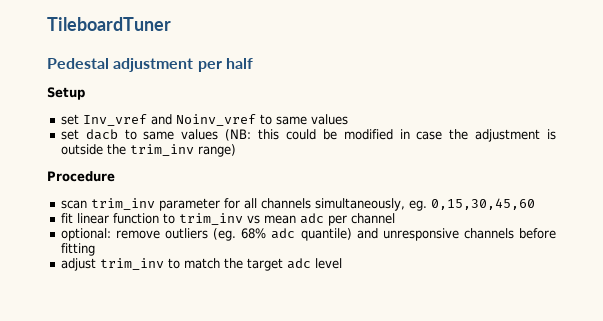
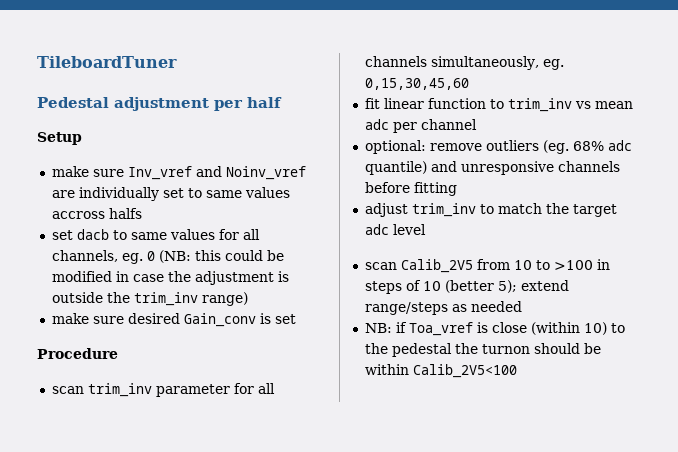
[60,114,79,125] set -> [51,166,124,177] make sure
[259,114,348,125] to same values -> [51,187,290,201] [51,208,142,219] are individually set to same values accross halfs
(219, 134) none -> [218,229,260,240] [51,250,155,264] for all channels, eg. 0
(236, 150) none -> [51,313,296,327] // make sure desired Gain_conv is set
(342, 263) none -> [364,259,610,273] [364,280,569,294] [364,301,522,315] [364,322,625,336] [364,343,601,357] [364,364,517,378] // scan Calib_2V5 from 10 to >100 in steps of 10 (better 5); extend range/steps as needed // NB: if Toa_vref is close (within 10) to the pedestal the turnon should be within Calib_2V5<100

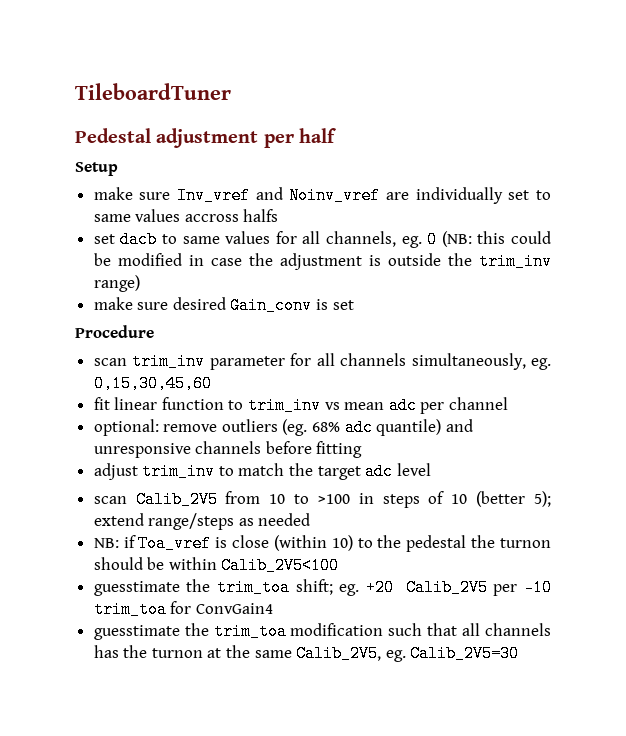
(517, 371) none -> [93,579,552,596] [93,601,273,618] [93,623,551,640] [93,645,520,662] // guesstimate the trim_toa shift; eg. +20 Calib_2V5 per -10 trim_toa for ConvGain4 // guesstimate the trim_toa modification such that all channels has the turnon at the same Calib_2V5, eg. Calib_2V5=30

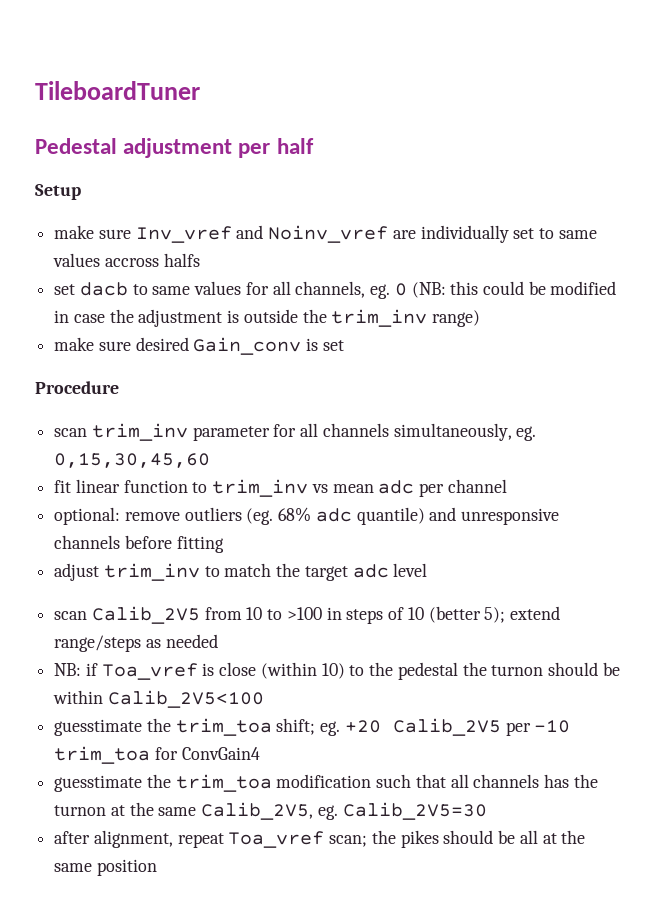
(520, 653) none -> [54,830,586,848] [54,859,157,876] // after alignment, repeat Toa_vref scan; the pikes should be all at the same position

